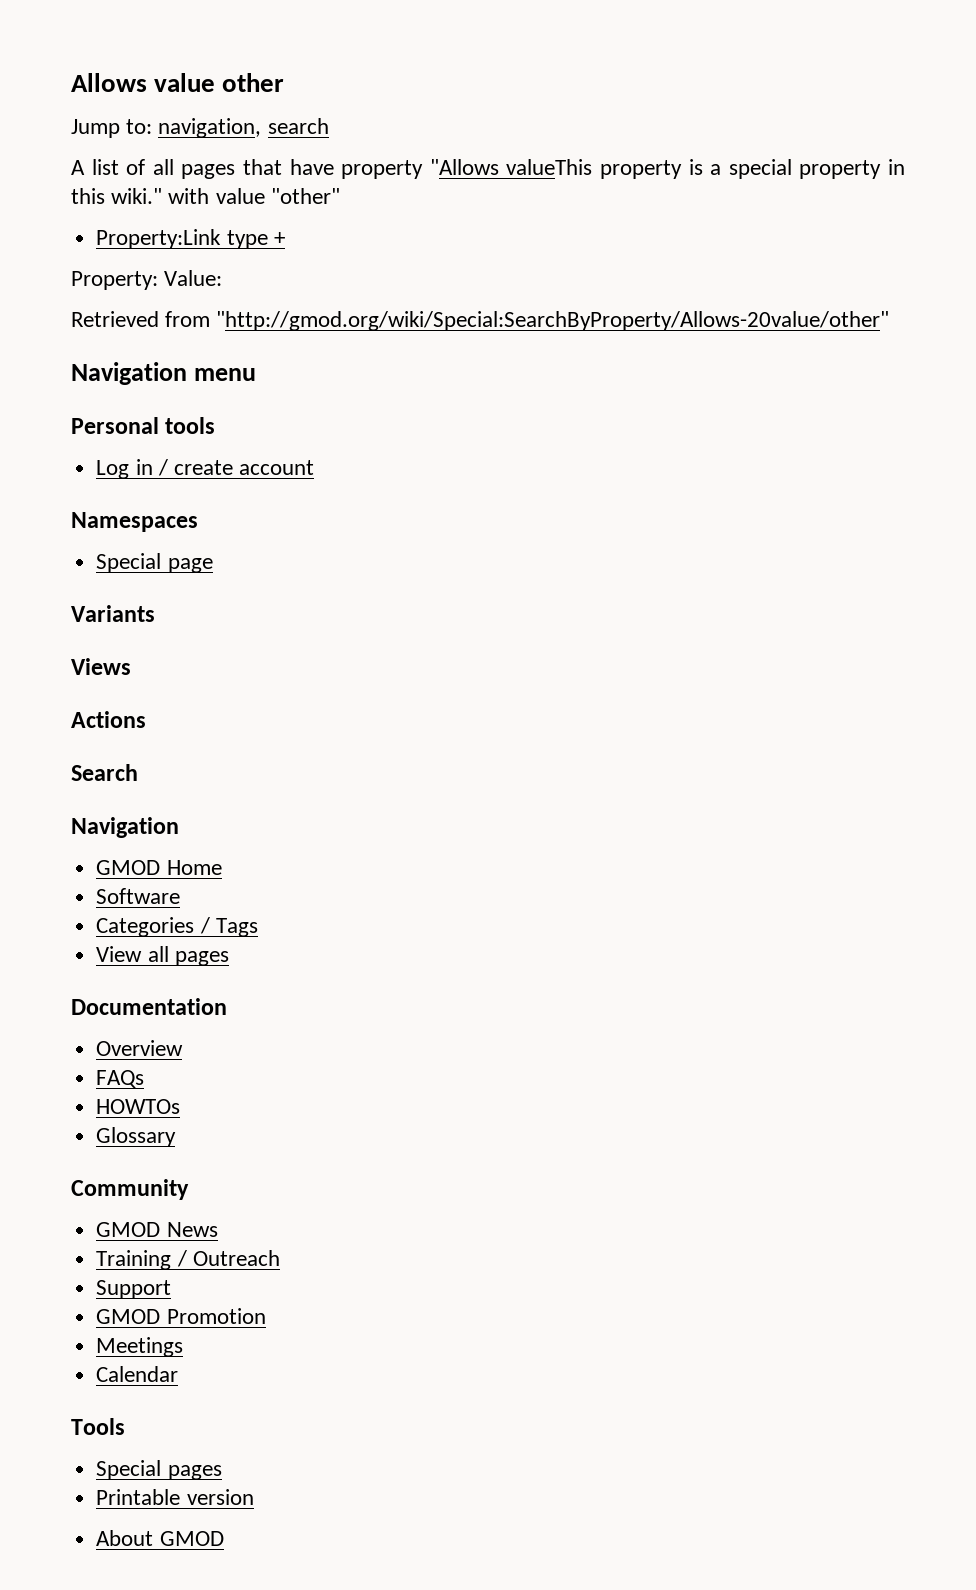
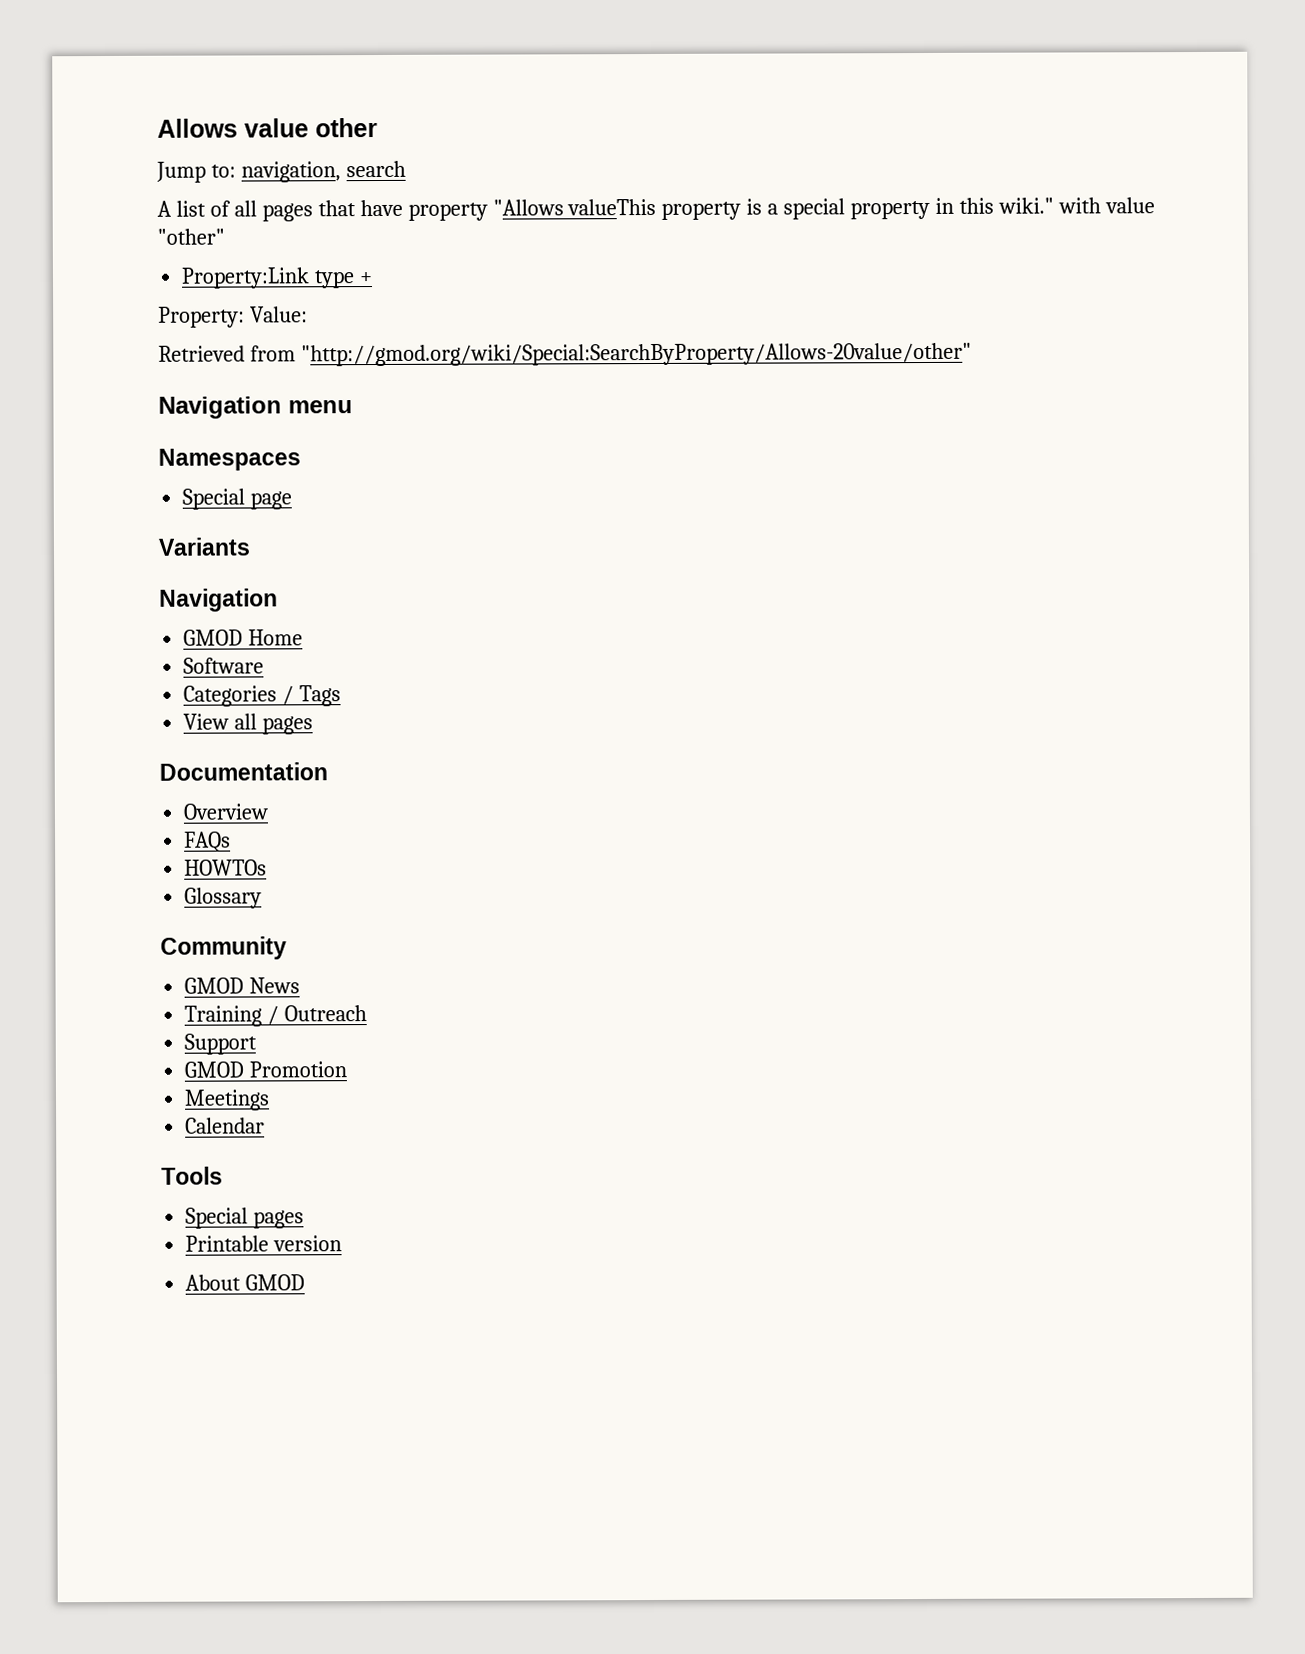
[71,417,216,434] [96,459,315,479] // Personal tools // Log in / create account -> (353, 407) none
[71,658,131,675] [71,711,146,728] [71,764,138,781] // Views // Actions // Search -> (251, 546) none

